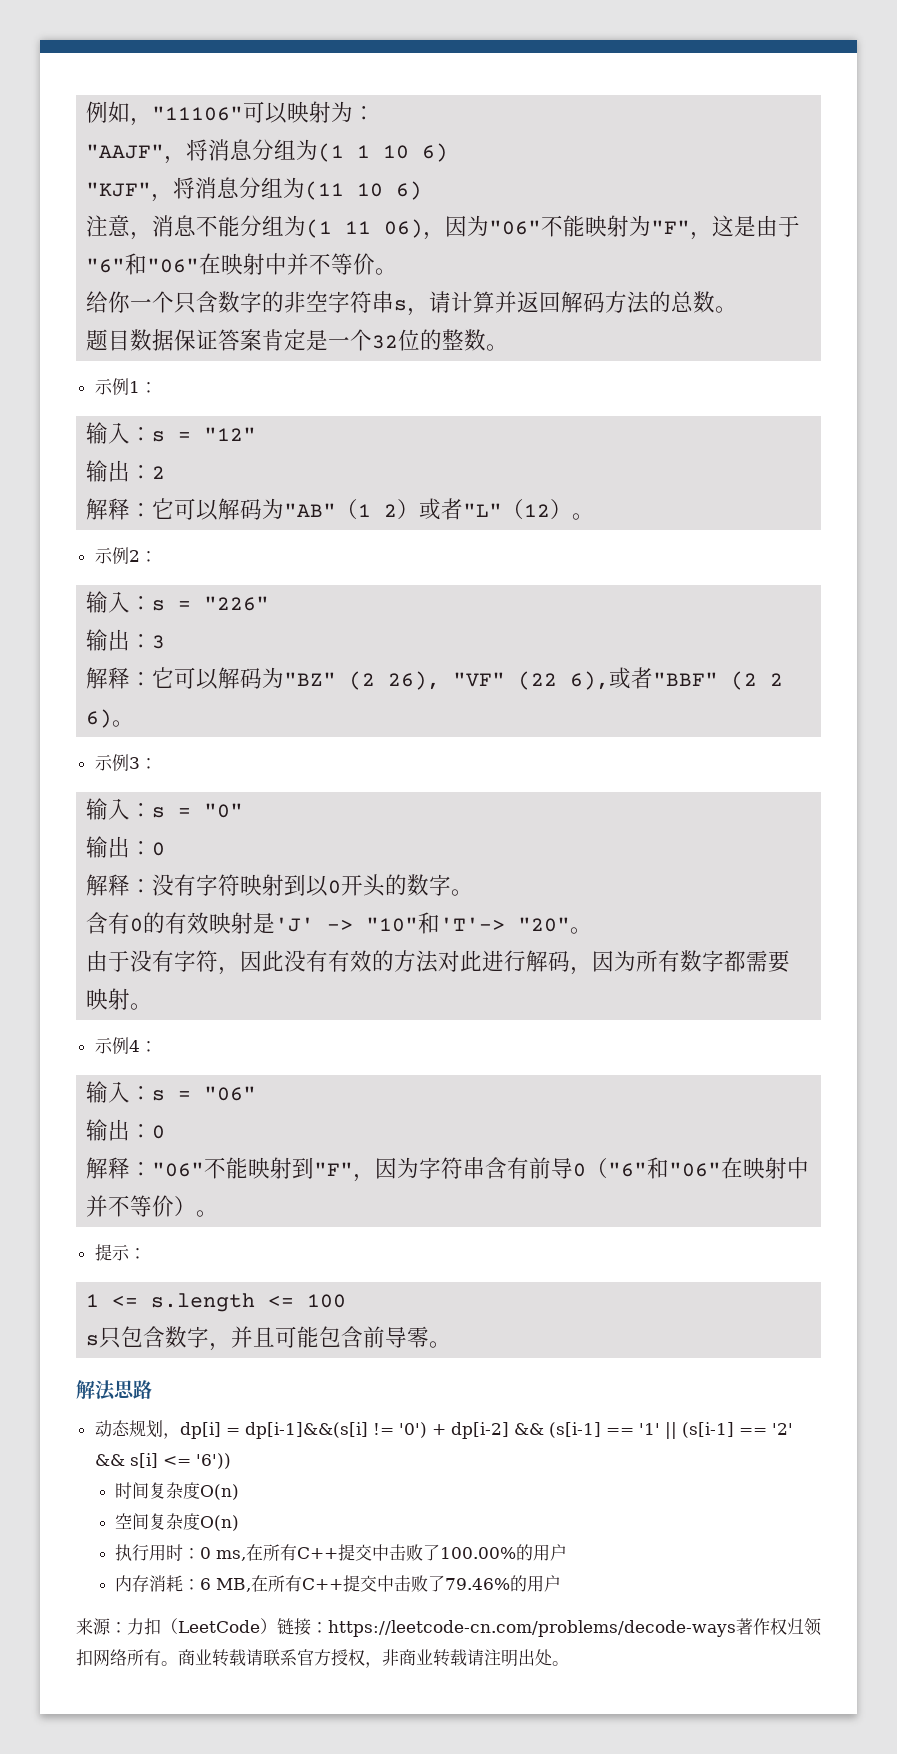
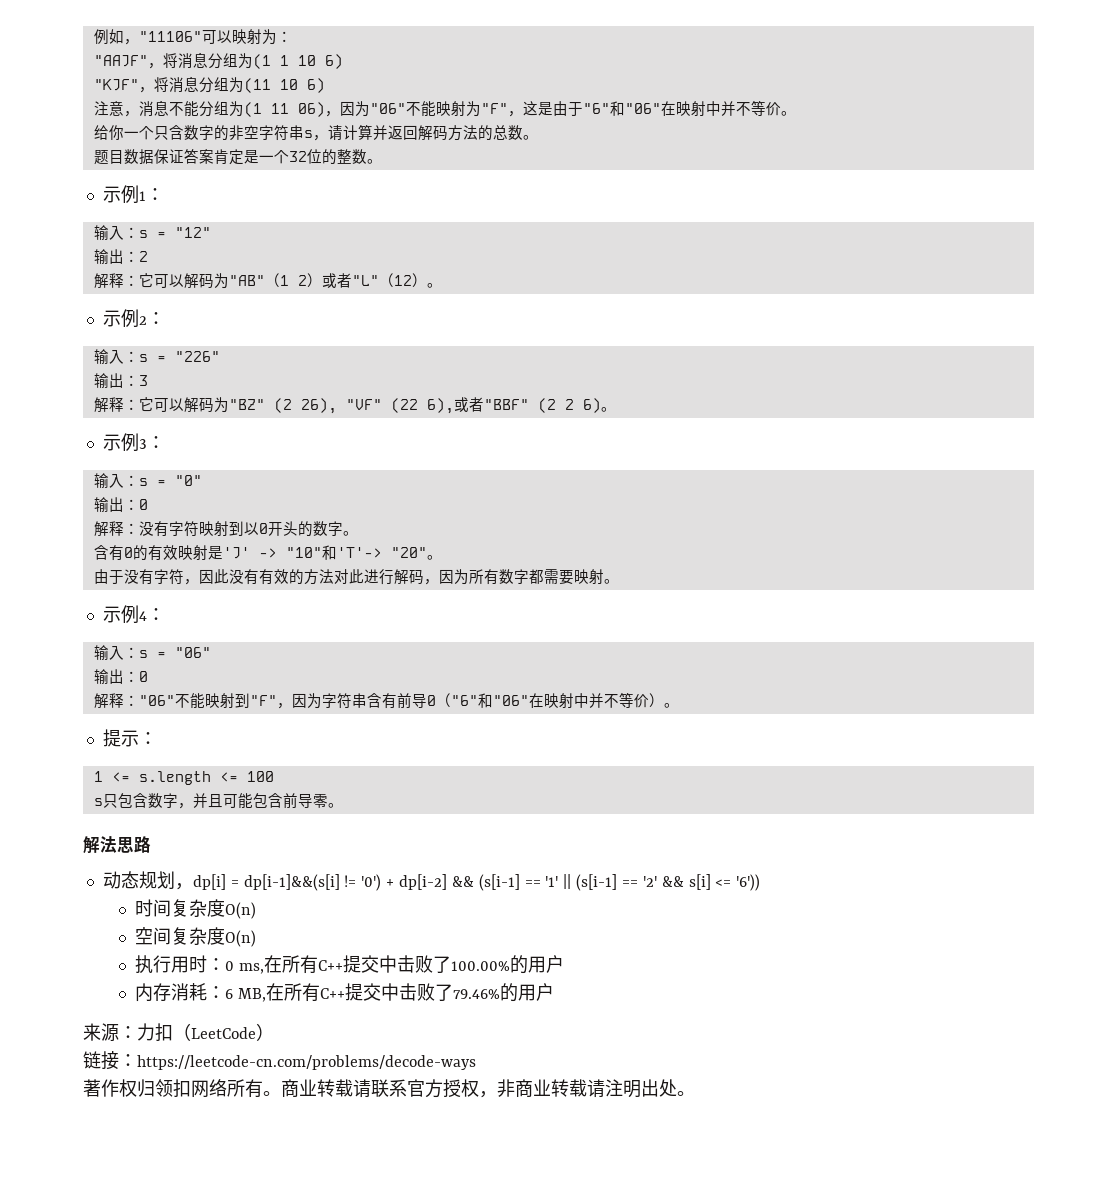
(277, 1626) none -> (274, 1032) //
(736, 1628) none -> (476, 1062) //

